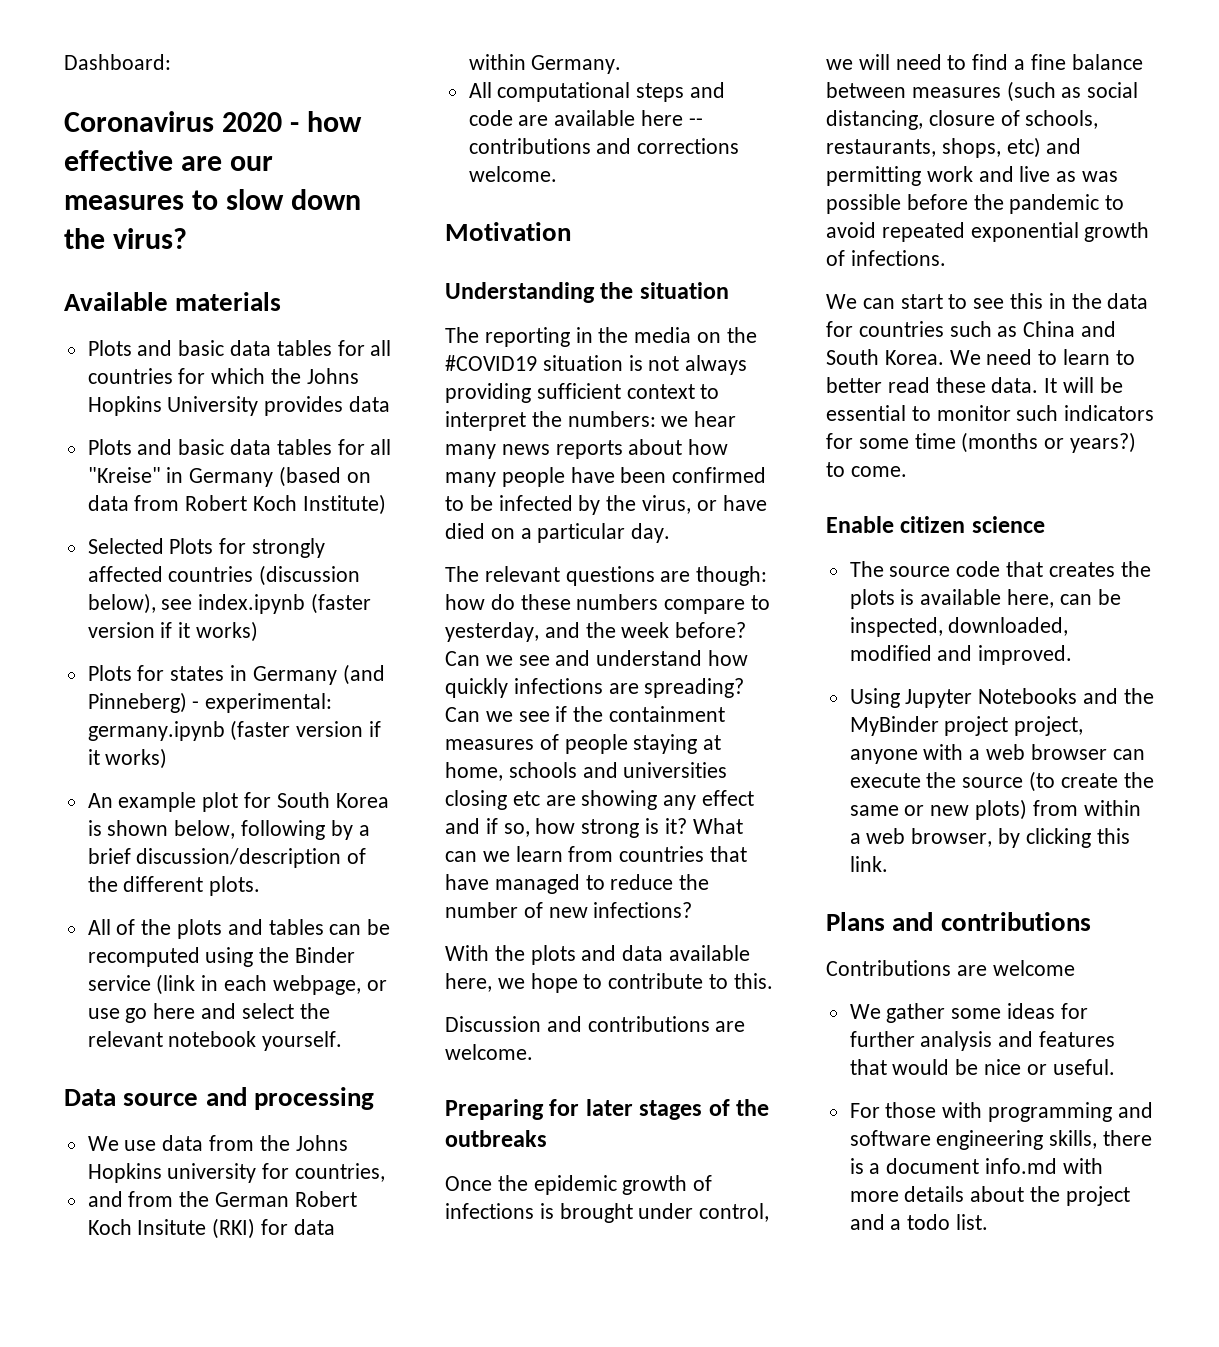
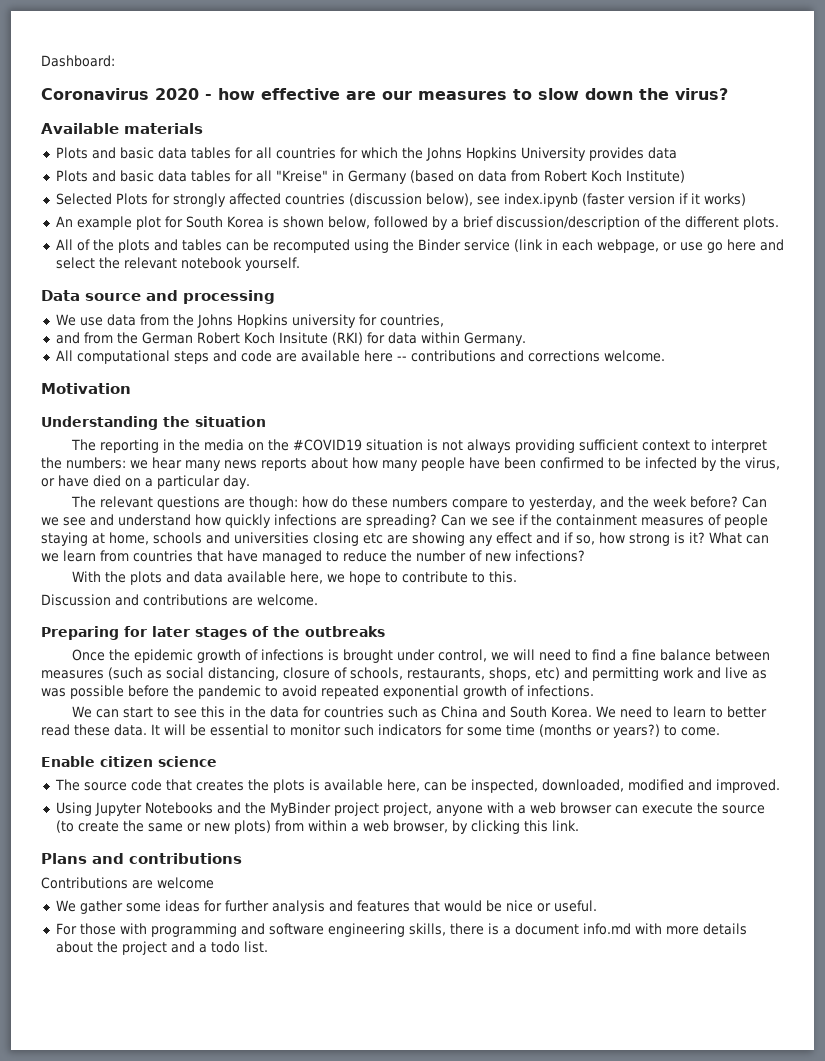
[87,664,385,685] [87,692,333,713] [87,720,382,741] [87,748,168,769] // Plots for states in Germany (and Pinneberg) - experimental: germany.ipynb (faster version if it works) -> (746, 199) none
[241,820,326,840] following -> [373,216,428,228] followed

